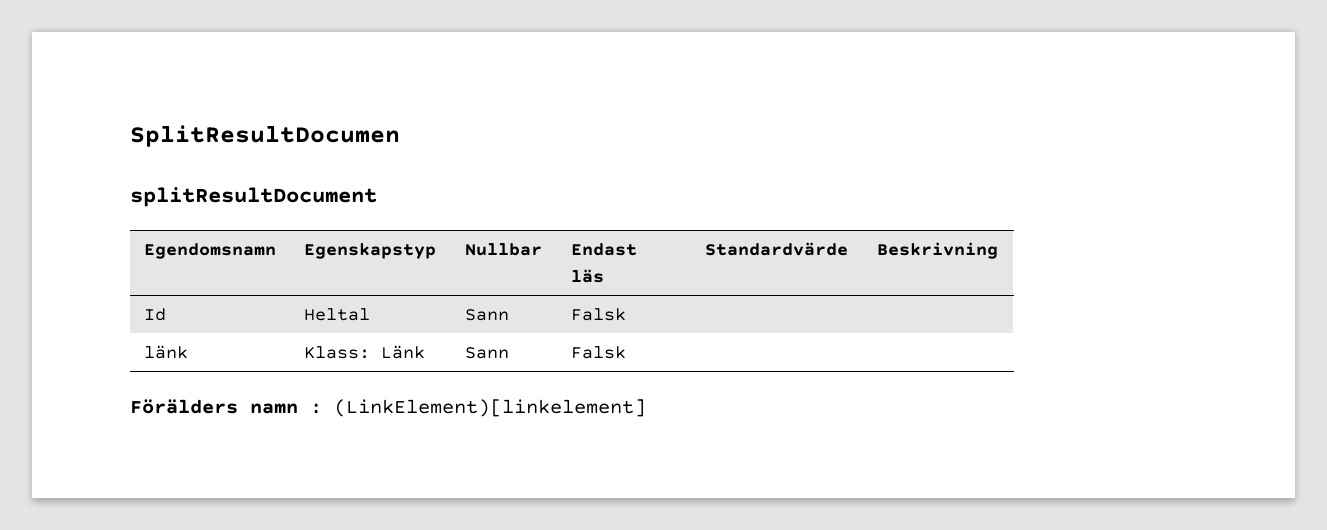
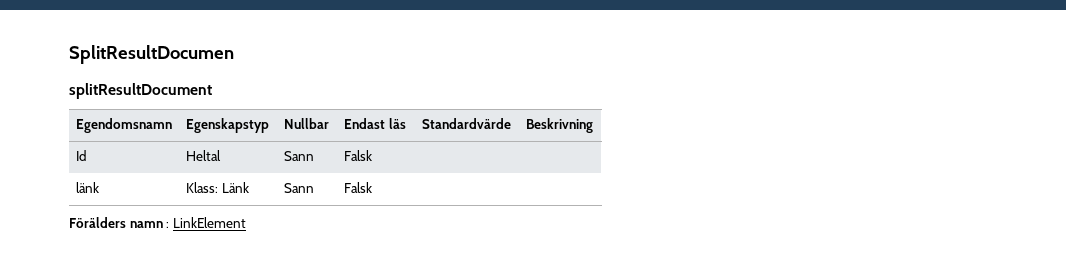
[334,399,646,417] (LinkElement)[linkelement] -> [172,217,246,228] LinkElement

